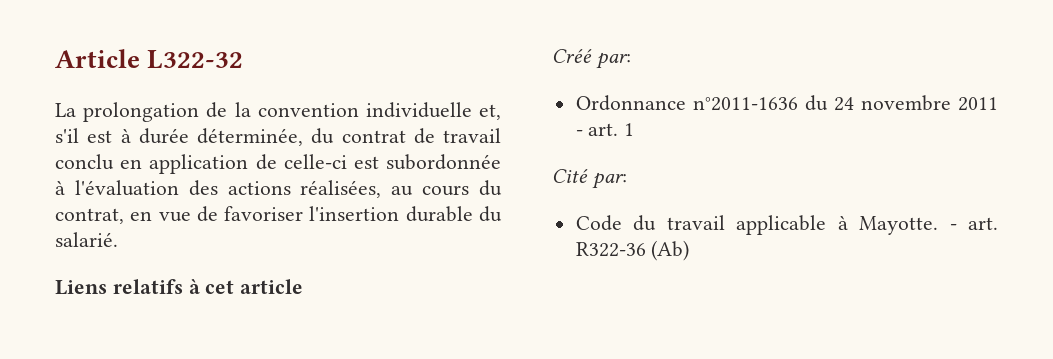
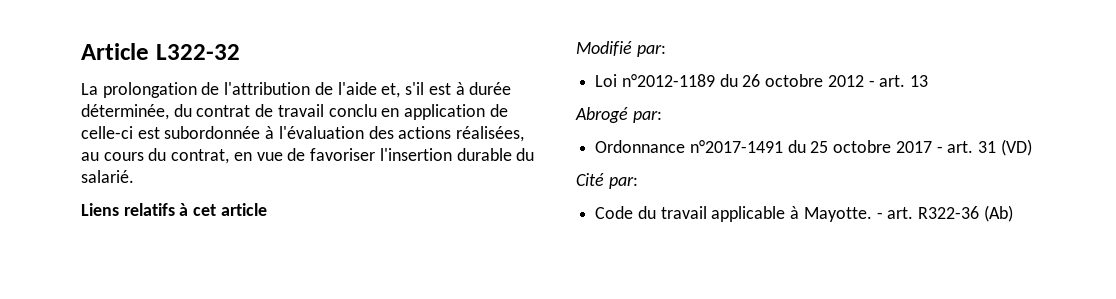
[234,102,472,118] la convention individuelle -> [224,82,377,95] l'attribution de l'aide
[552,49,631,69] [575,95,998,111] [575,123,635,136] Créé par: // Ordonnance n°2011-1636 du 24 novembre 2011 - art. 1 -> [576,41,666,57] [595,74,929,87] [575,107,662,123] [595,139,1032,156] Modifié par: // Loi n°2012-1189 du 26 octobre 2012 - art. 13 // Abrogé par: // Ordonnance n°2017-1491 du 25 octobre 2017 - art. 31 (VD)

